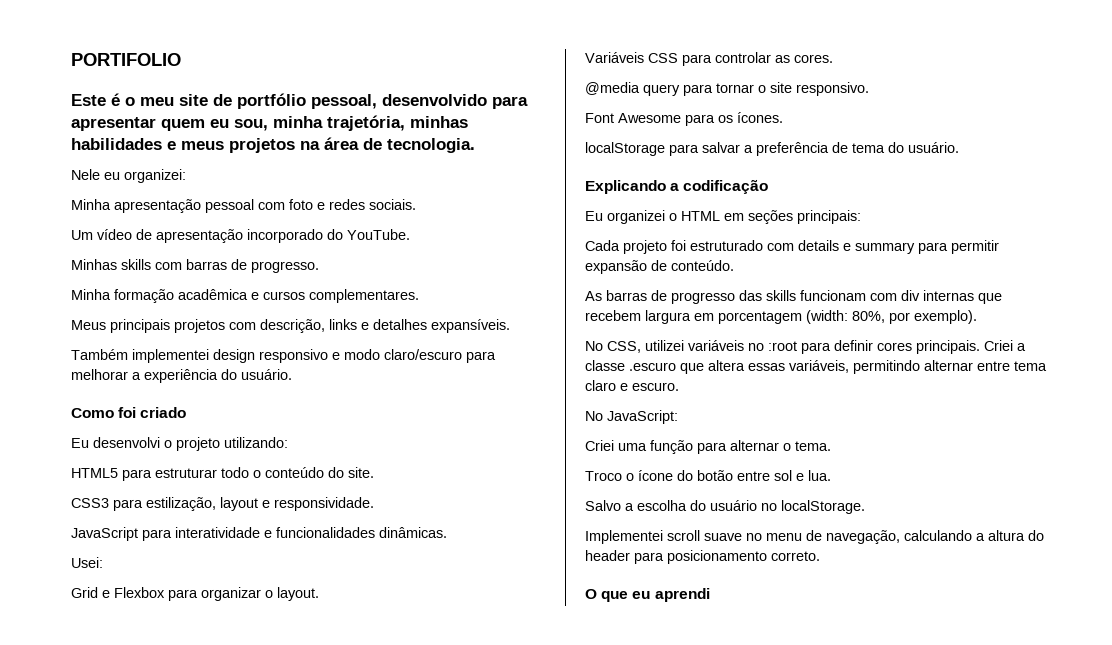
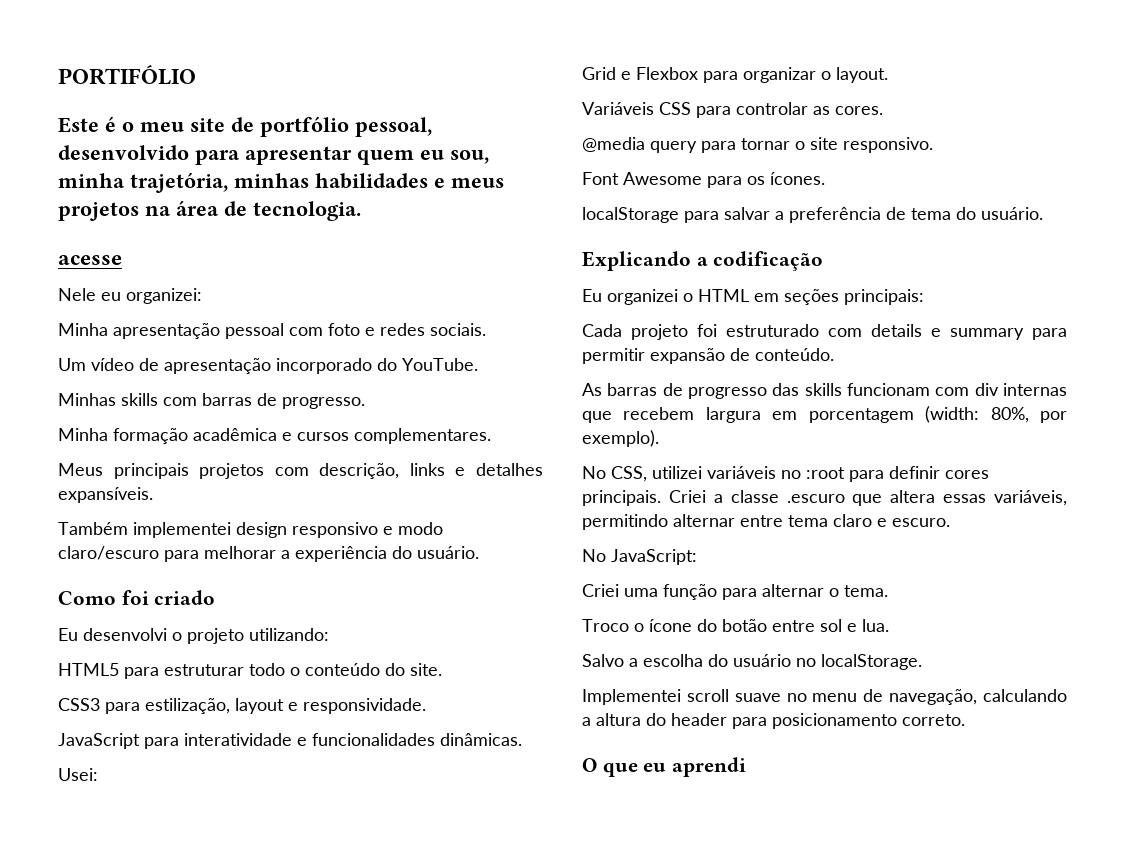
[71,53,181,66] PORTIFOLIO -> [58,64,196,85] PORTIFÓLIO
(475, 145) none -> [58,255,122,265] // acesse

